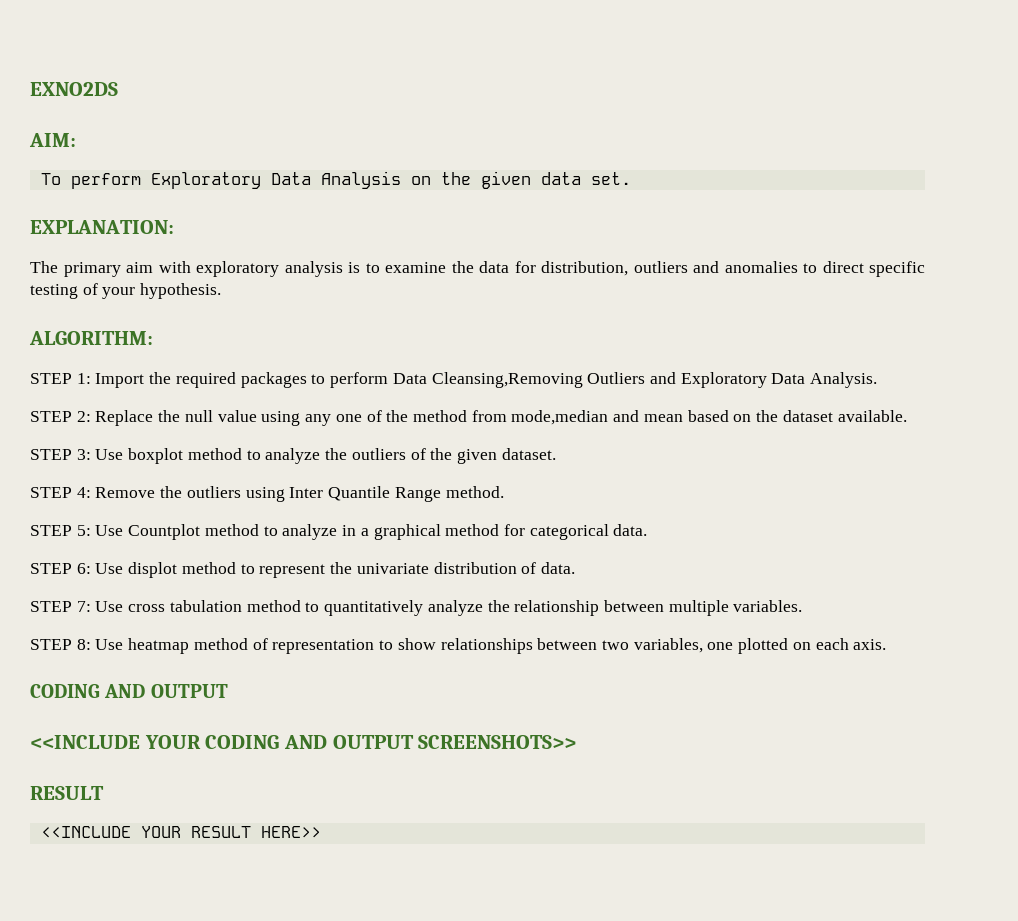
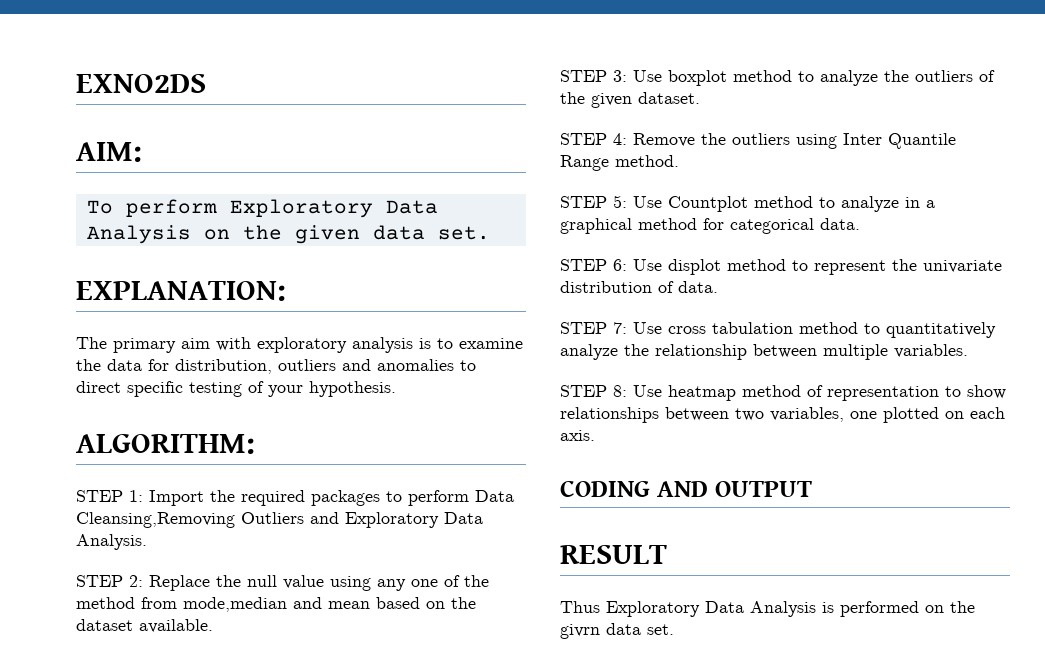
[30,735,577,749] [30,786,104,800] [40,826,321,838] <<INCLUDE YOUR CODING AND OUTPUT SCREENSHOTS>> // RESULT // <<INCLUDE YOUR RESULT HERE>> -> [560,545,667,564] [560,601,975,617] [560,623,674,639] RESULT // Thus Exploratory Data Analysis is performed on the givrn data set.

